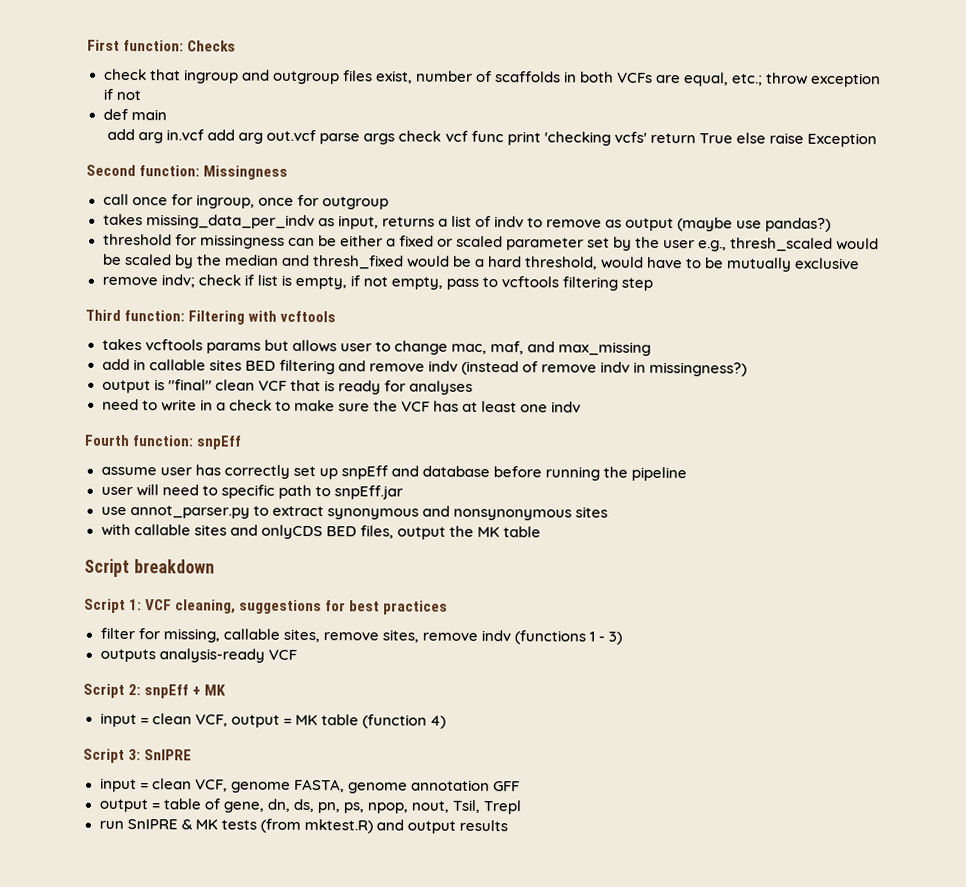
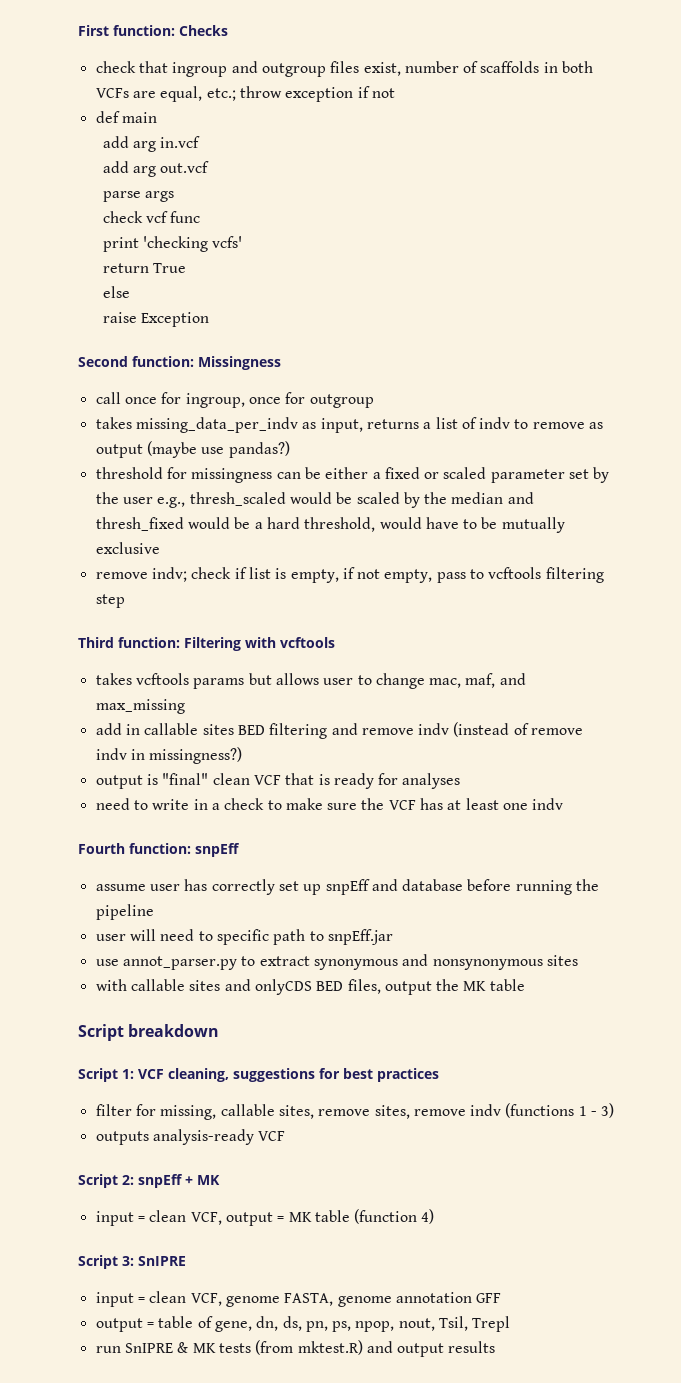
(205, 135) none -> (201, 142) //
(317, 135) none -> (210, 167) //
(396, 139) none -> (175, 196) //
(504, 136) none -> (201, 217) //
(647, 137) none -> (243, 242) //
(733, 138) none -> (187, 268) //
(766, 138) none -> (130, 292) //

